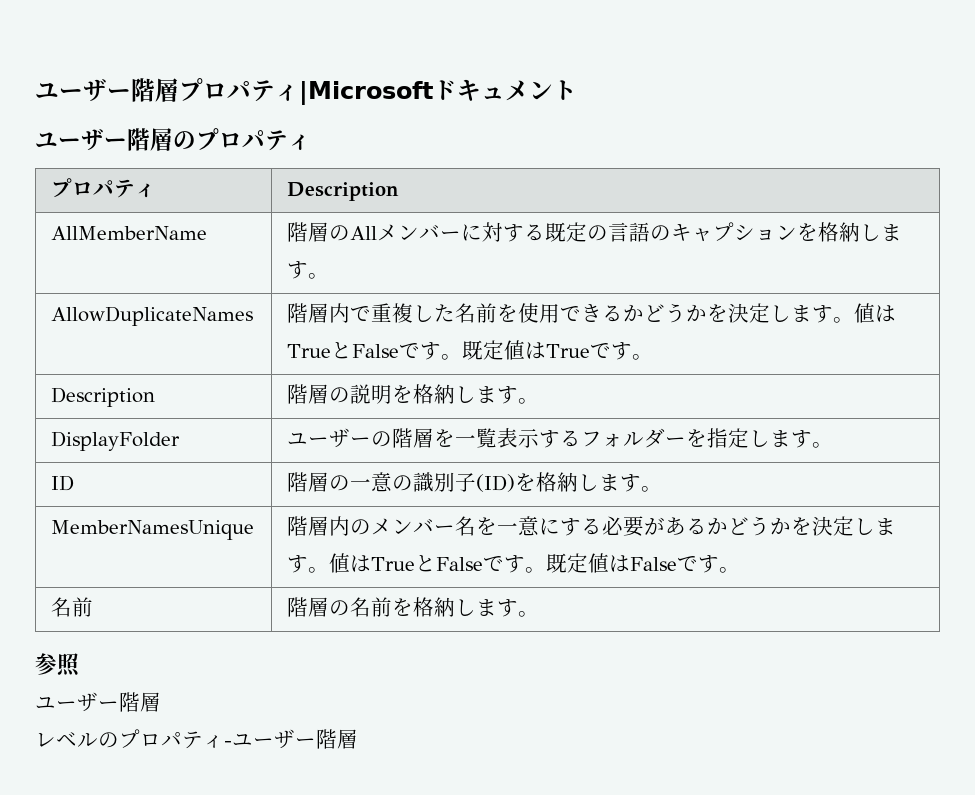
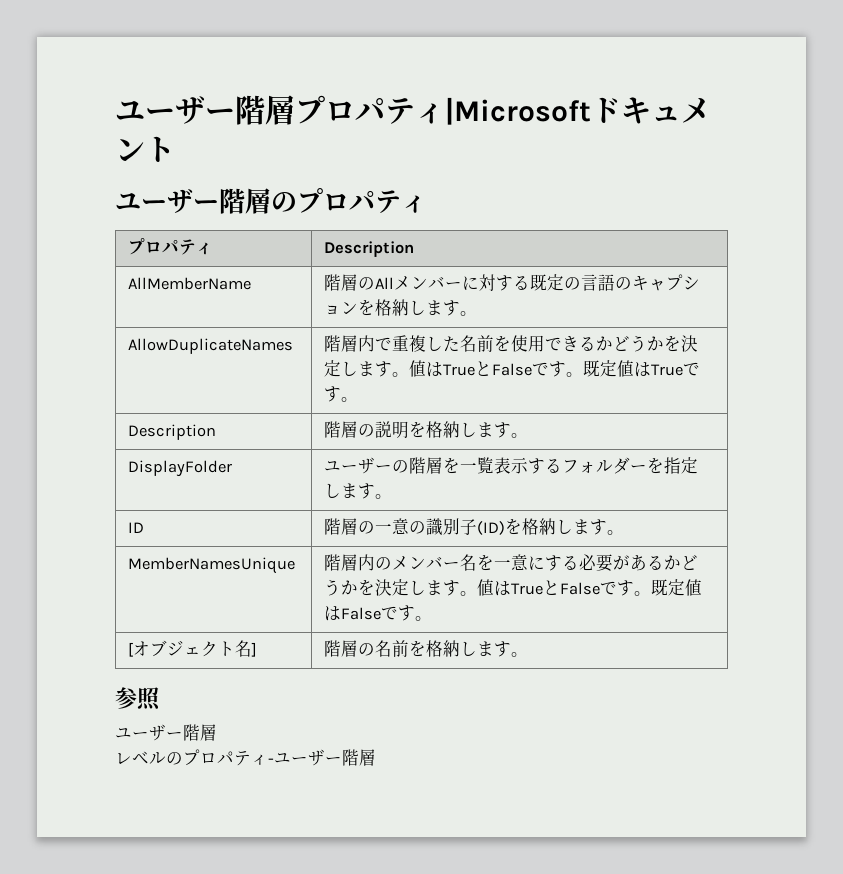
[51,597,94,617] 名前 -> [128,640,258,657] [オブジェクト名]

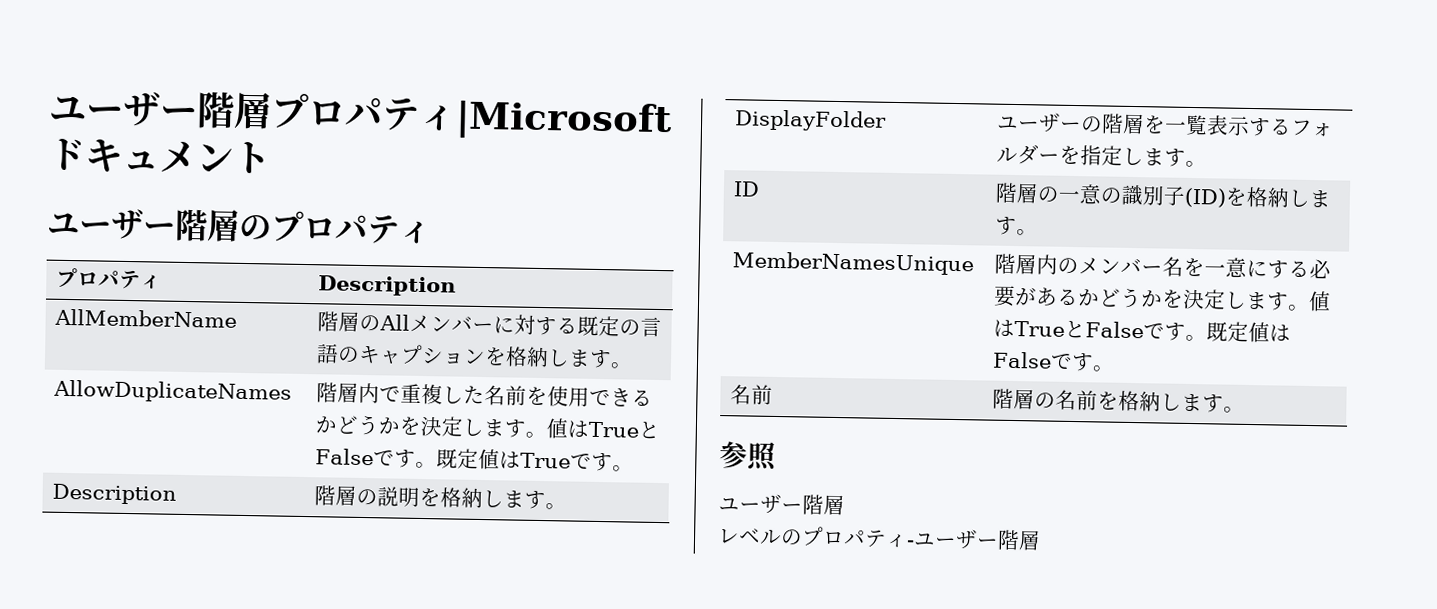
[128,640,258,657] [オブジェクト名] -> [730,384,774,405] 名前

